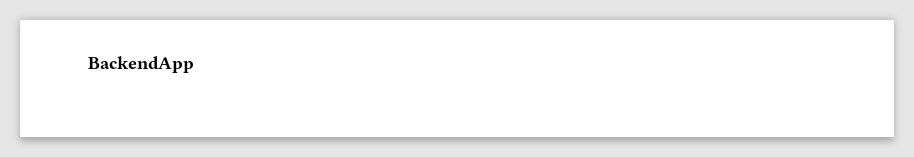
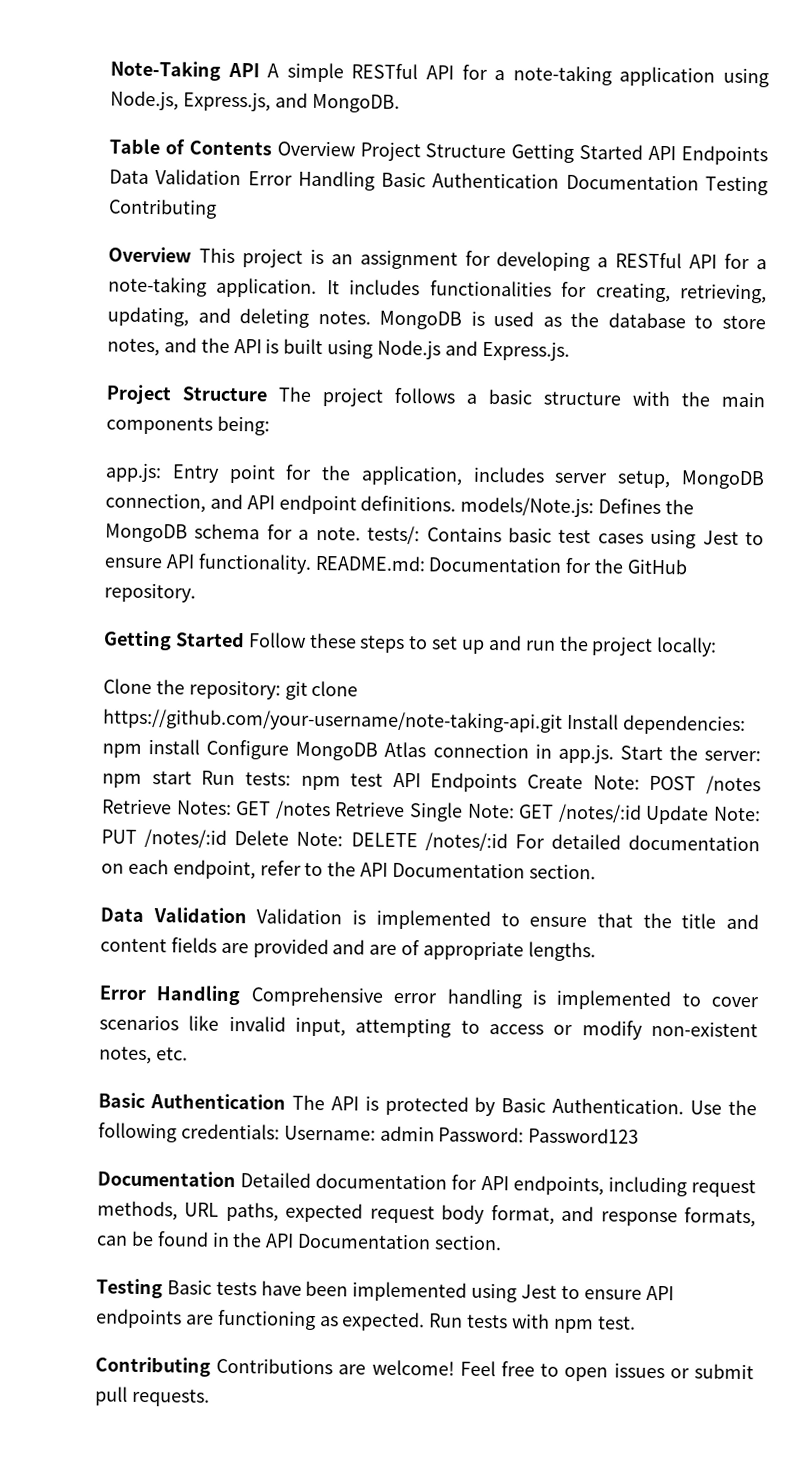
[88,56,194,73] BackendApp -> [110,60,770,88] [110,90,400,113] [109,138,769,166] [109,169,768,196] [108,198,217,219] [108,246,767,272] [108,276,768,304] [107,306,766,330] [107,337,570,361] [106,384,765,408] [106,415,270,436] [105,462,765,490] [105,492,695,518] [105,523,765,549] [104,553,689,575] [104,582,196,603] [103,630,718,657] [103,678,359,700] [103,708,746,736] [102,739,762,764] [102,770,761,795] [102,798,762,825] [101,828,760,852] [101,858,596,880] [100,907,759,931] [100,937,596,962] [99,985,759,1011] [99,1014,758,1040] [99,1046,188,1065] [98,1092,757,1117] [98,1122,640,1144] [97,1170,756,1198] [97,1200,757,1228] [96,1230,503,1251] [96,1278,674,1303] [95,1308,636,1334] [95,1356,754,1382] [95,1386,210,1407] Note-Taking API A simple RESTful API for a note-taking application using Node.js, Express.js, and MongoDB. // Table of Contents Overview Project Structure Getting Started API Endpoints Data Validation Error Handling Basic Authentication Documentation Testing Contributing // Overview This project is an assignment for developing a RESTful API for a note-taking application. It includes functionalities for creating, retrieving, updating, and deleting notes. MongoDB is used as the database to store notes, and the API is built using Node.js and Express.js. // Project Structure The project follows a basic structure with the main components being: // app.js: Entry point for the application, includes server setup, MongoDB connection, and API endpoint definitions. models/Note.js: Defines the MongoDB schema for a note. tests/: Contains basic test cases using Jest to ensure API functionality. README.md: Documentation for the GitHub repository. // Getting Started Follow these steps to set up and run the project locally: // Clone the repository: git clone https://github.com/your-username/note-taking-api.git Install dependencies: npm install Configure MongoDB Atlas connection in app.js. Start the server: npm start Run tests: npm test API Endpoints Create Note: POST /notes Retrieve Notes: GET /notes Retrieve Single Note: GET /notes/:id Update Note: PUT /notes/:id Delete Note: DELETE /notes/:id For detailed documentation on each endpoint, refer to the API Documentation section. // Data Validation Validation is implemented to ensure that the title and content fields are provided and are of appropriate lengths. // Error Handling Comprehensive error handling is implemented to cover scenarios like invalid input, attempting to access or modify non-existent notes, etc. // Basic Authentication The API is protected by Basic Authentication. Use the following credentials: Username: admin Password: Password123 // Documentation Detailed documentation for API endpoints, including request methods, URL paths, expected request body format, and response formats, can be found in the API Documentation section. // Testing Basic tests have been implemented using Jest to ensure API endpoints are functioning as expected. Run tests with npm test. // Contributing Contributions are welcome! Feel free to open issues or submit pull requests.

